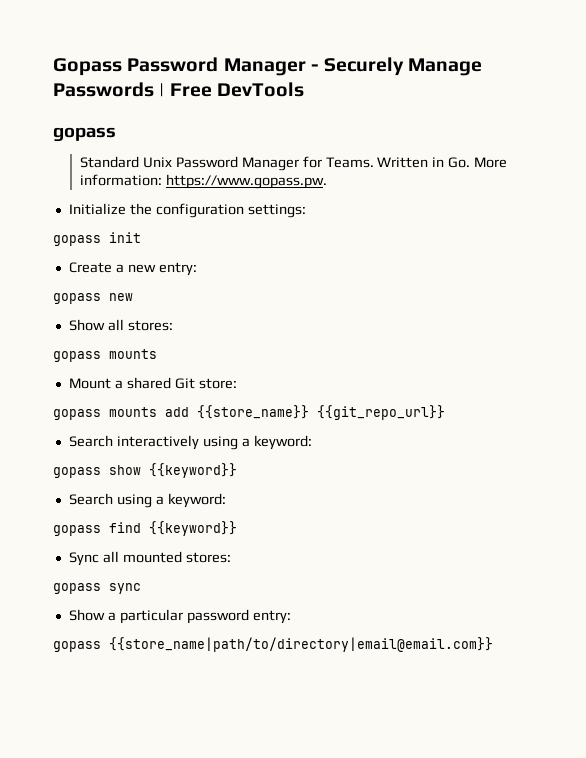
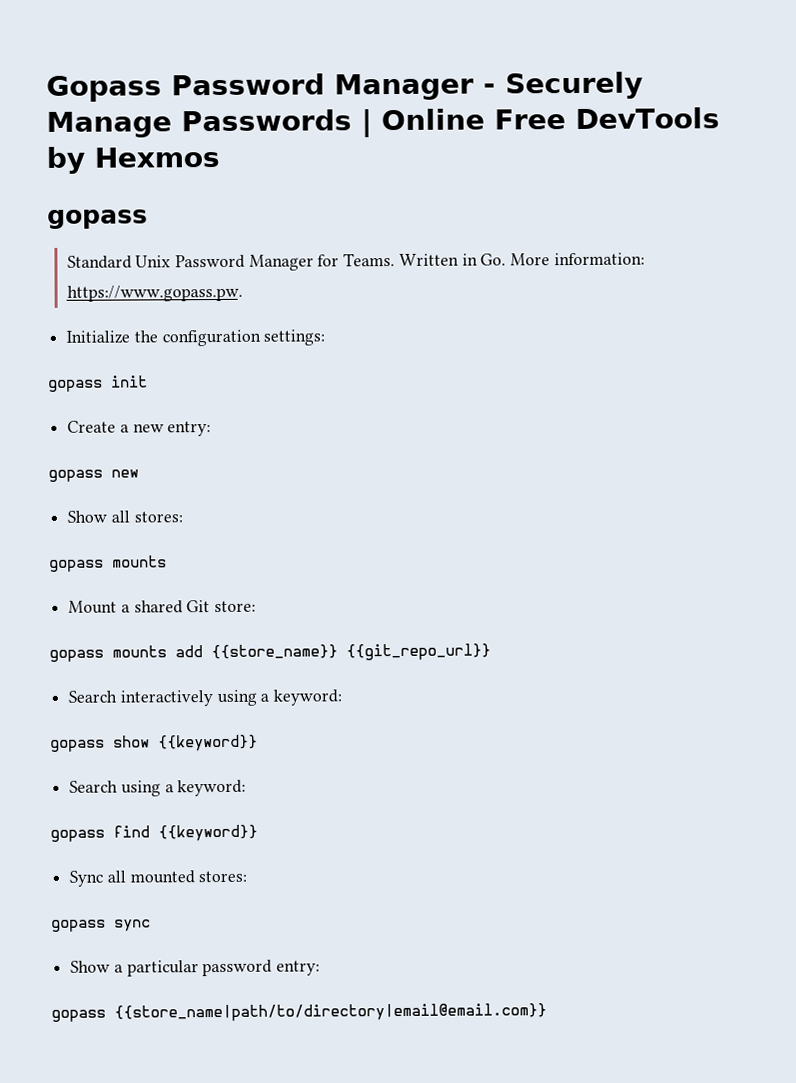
(165, 90) none -> [380,108,485,131] Online
(304, 89) none -> [46,146,220,174] by Hexmos

